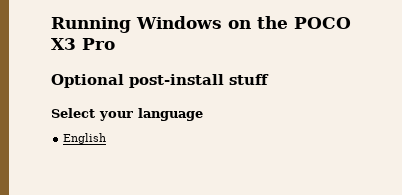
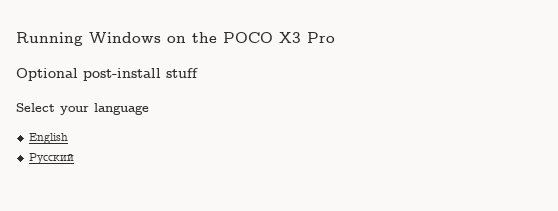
(107, 138) none -> [28,153,74,164] // Русский

